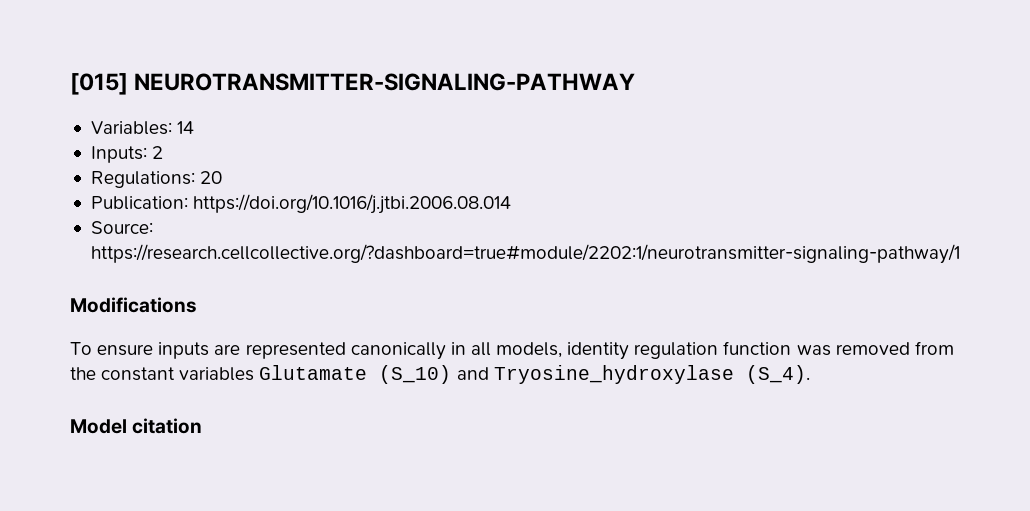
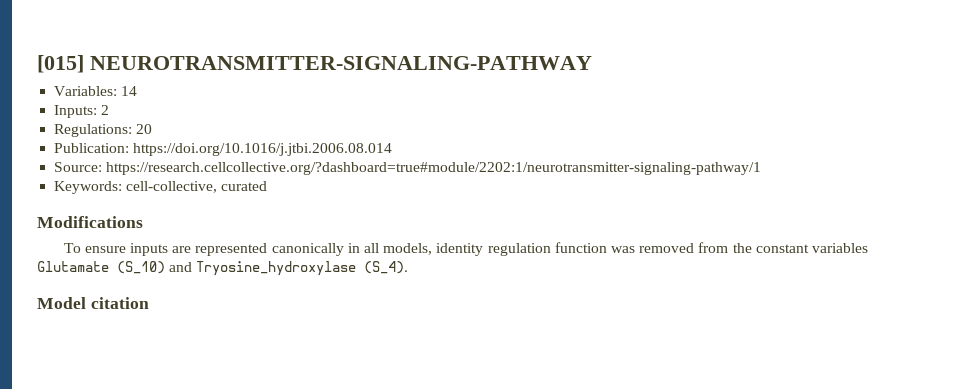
(960, 254) none -> [54,181,268,194] // Keywords: cell-collective, curated

